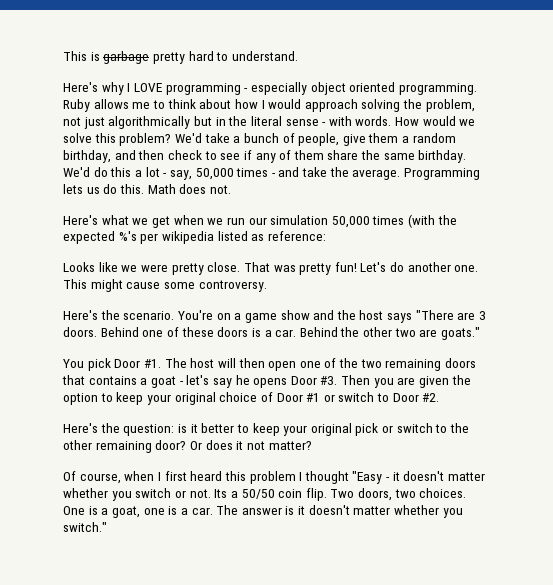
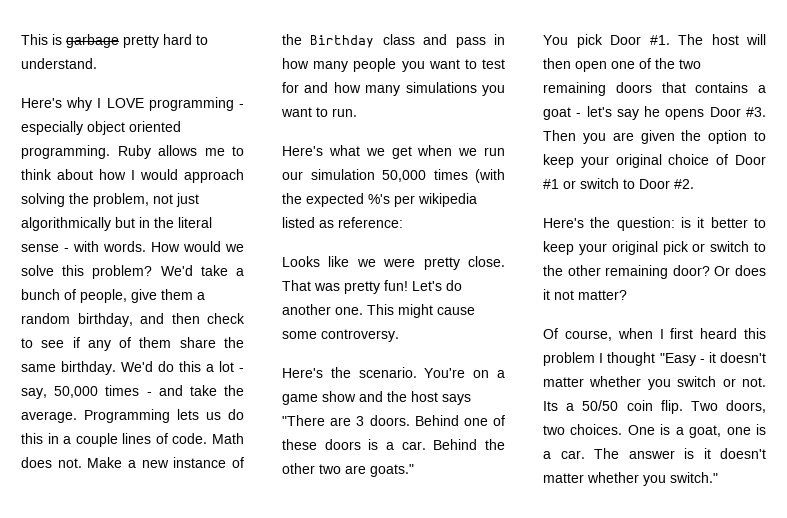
[119,184,231,194] this. Math does not. -> [21,433,245,447] [21,457,244,468] [282,34,505,48] [282,58,505,72] [282,82,505,96] [281,107,357,117] this in a couple lines of code. Math does not. Make a new instance of the Birthday class and pass in how many people you want to test for and how many simulations you want to run.

